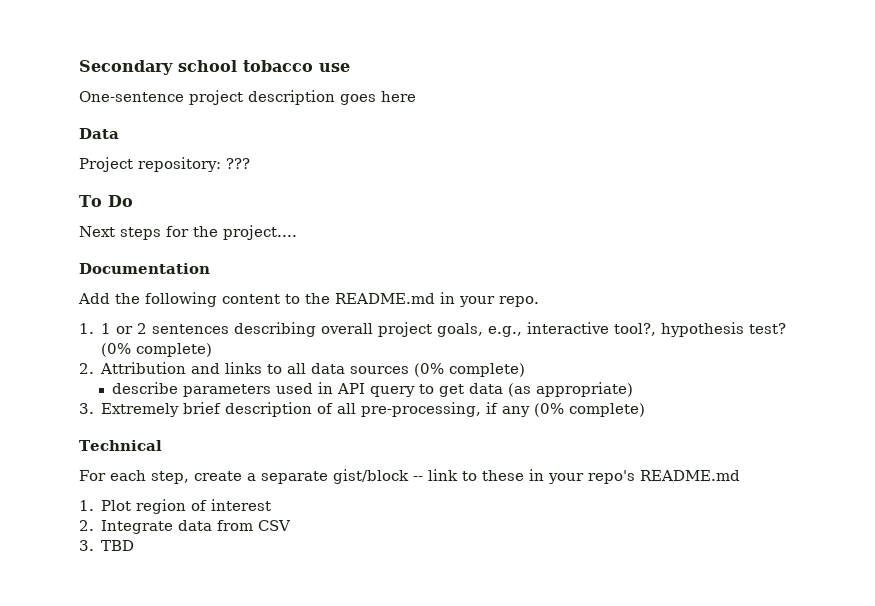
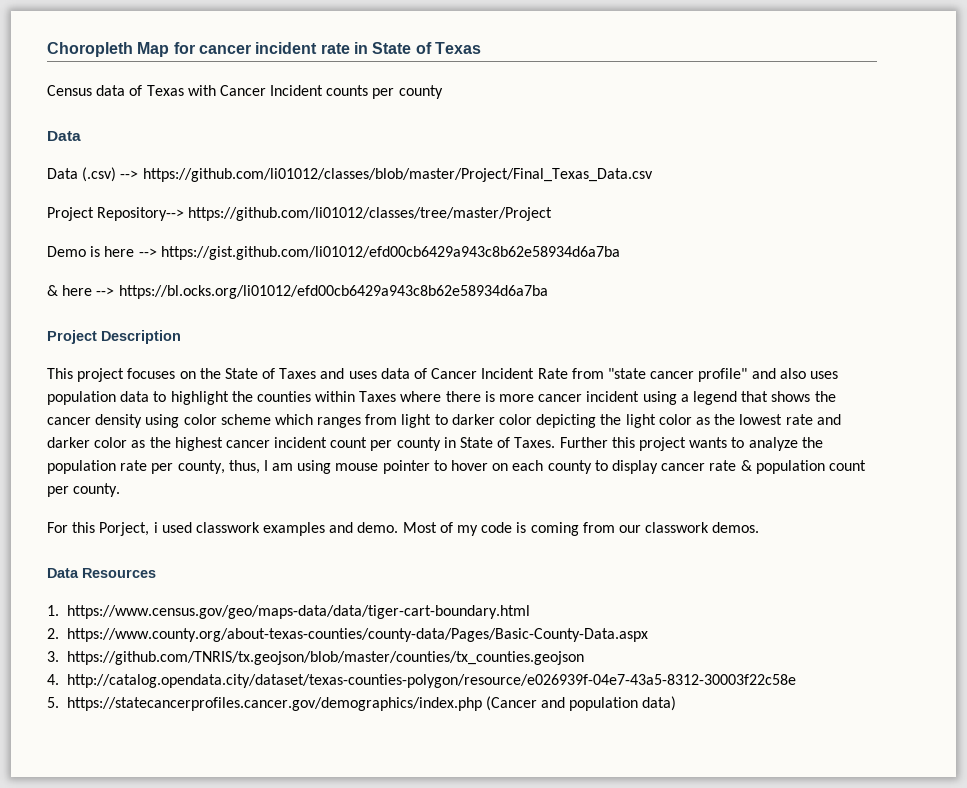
[79,60,350,75] [79,90,416,105] [79,128,119,139] [79,157,250,172] [79,195,133,207] [79,225,297,240] [79,263,210,274] [78,292,539,307] [79,322,787,337] [101,343,213,357] [79,362,526,377] [111,382,633,397] [79,402,646,417] [79,440,162,451] [79,469,740,484] [79,499,272,514] [79,520,292,534] [79,540,135,551] Secondary school tobacco use // One-sentence project description goes here // Data // Project repository: ??? // To Do // Next steps for the project.... // Documentation // Add the following content to the README.md in your repo. // 1. 1 or 2 sentences describing overall project goals, e.g., interactive tool?, hypothesis test? (0% complete) // 2. Attribution and links to all data sources (0% complete) // describe parameters used in API query to get data (as appropriate) // 3. Extremely brief description of all pre-processing, if any (0% complete) // Technical // For each step, create a separate gist/block -- link to these in your repo's README.md // 1. Plot region of interest // 2. Integrate data from CSV // 3. TBD -> [47,42,481,57] [47,85,443,99] [47,131,81,141] [47,167,653,182] [47,207,553,221] [47,246,620,260] [47,285,548,299] [47,330,181,344] [47,368,838,382] [47,391,836,405] [47,414,841,428] [47,437,823,451] [47,460,866,474] [47,483,121,497] [47,522,760,536] [47,568,156,578] [47,605,530,619] [47,628,648,642] [47,651,584,665] [47,674,796,688] [47,696,677,711] Choropleth Map for cancer incident rate in State of Texas // Census data of Texas with Cancer Incident counts per county // Data // Data (.csv) --> https://github.com/li01012/classes/blob/master/Project/Final_Texas_Data.csv // Project Repository--> https://github.com/li01012/classes/tree/master/Project // Demo is here --> https://gist.github.com/li01012/efd00cb6429a943c8b62e58934d6a7ba // & here --> https://bl.ocks.org/li01012/efd00cb6429a943c8b62e58934d6a7ba // Project Description // This project focuses on the State of Taxes and uses data of Cancer Incident Rate from "state cancer profile" and also uses population data to highlight the counties within Taxes where there is more cancer incident using a legend that shows the cancer density using color scheme which ranges from light to darker color depicting the light color as the lowest rate and darker color as the highest cancer incident count per county in State of Taxes. Further this project wants to analyze the population rate per county, thus, I am using mouse pointer to hover on each county to display cancer rate & population count per county. // For this Porject, i used classwork examples and demo. Most of my code is coming from our classwork demos. // Data Resources // 1. https://www.census.gov/geo/maps-data/data/tiger-cart-boundary.html // 2. https://www.county.org/about-texas-counties/county-data/Pages/Basic-County-Data.aspx // 3. https://github.com/TNRIS/tx.geojson/blob/master/counties/tx_counties.geojson // 4. http://catalog.opendata.city/dataset/texas-counties-polygon/resource/e026939f-04e7-43a5-8312-30003f22c58e // 5. https://statecancerprofiles.cancer.gov/demographics/index.php (Cancer and population data)

